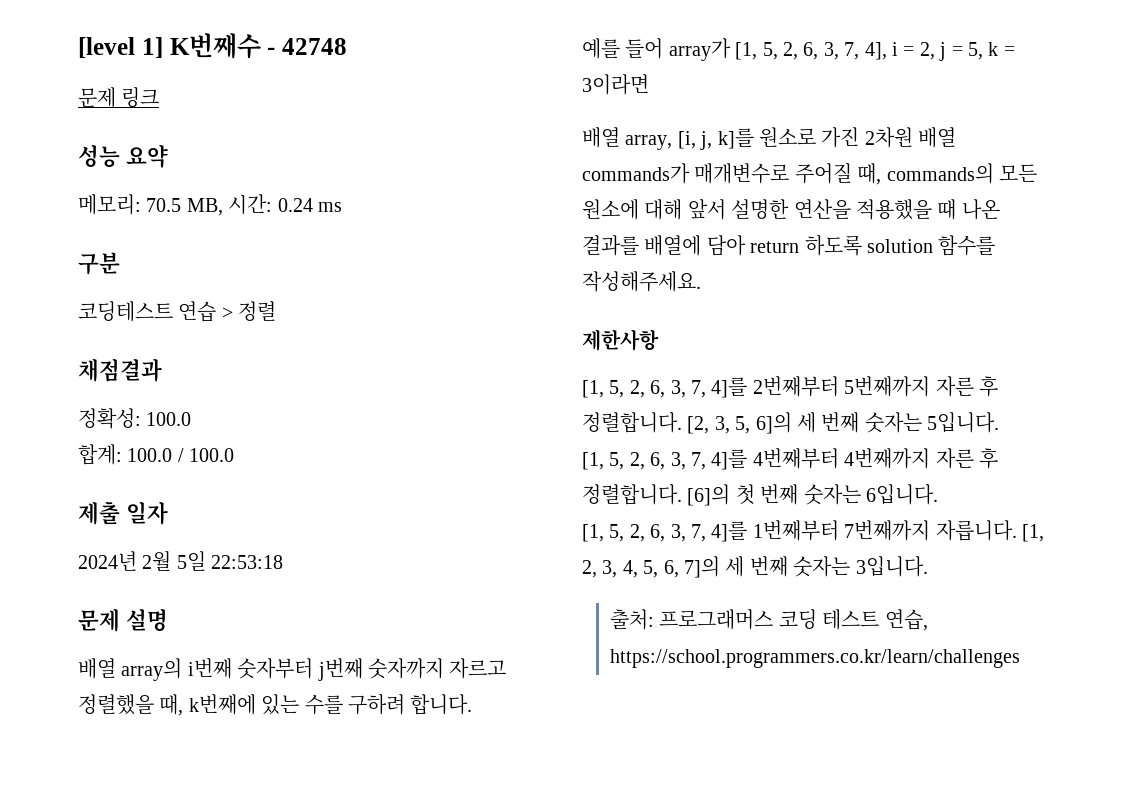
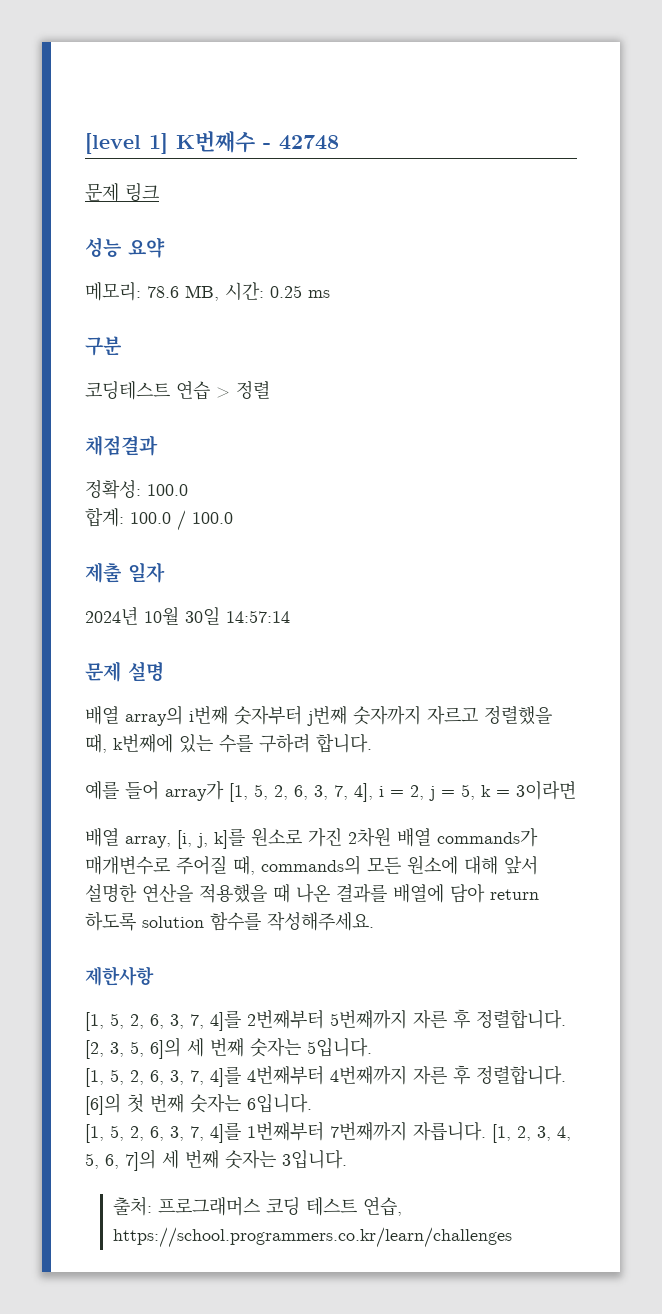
[146,198,182,212] 70.5 -> [147,286,179,298] 78.6
[277,198,313,212] 0.24 -> [270,285,302,298] 0.25
[142,550,284,571] 2월 5일 22:53:18 -> [144,607,290,625] 10월 30일 14:57:14

